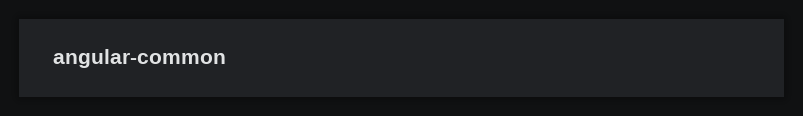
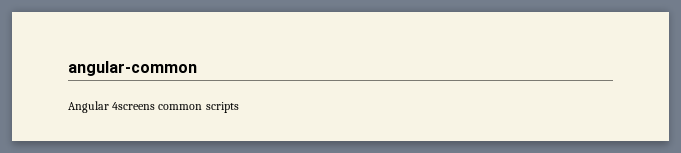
(226, 58) none -> [68,101,239,113] // Angular 4screens common scripts

